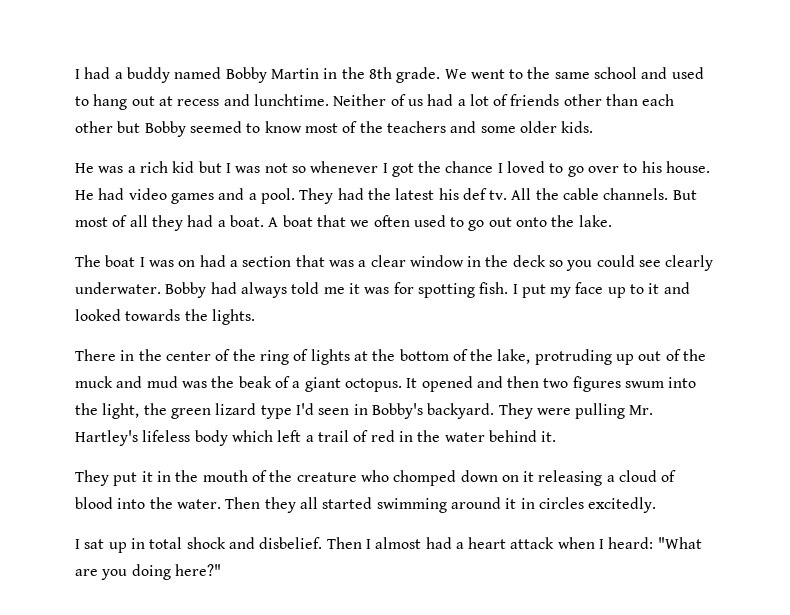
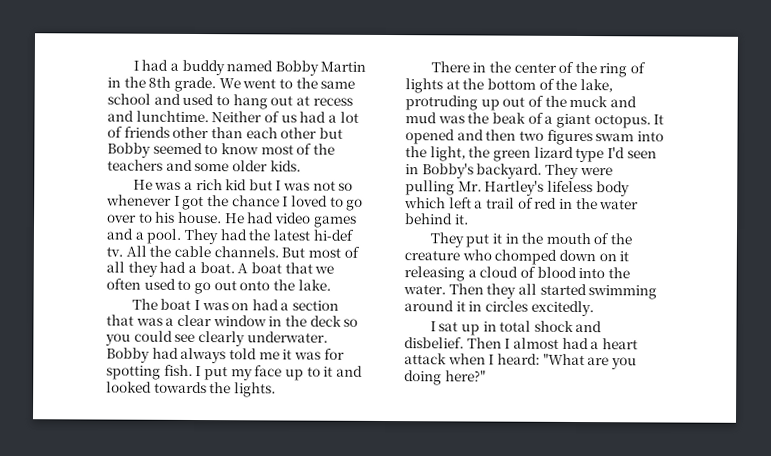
[438,188,487,200] his def -> [312,229,354,241] hi-def
[625,381,665,388] swum -> [595,133,635,142] swam

